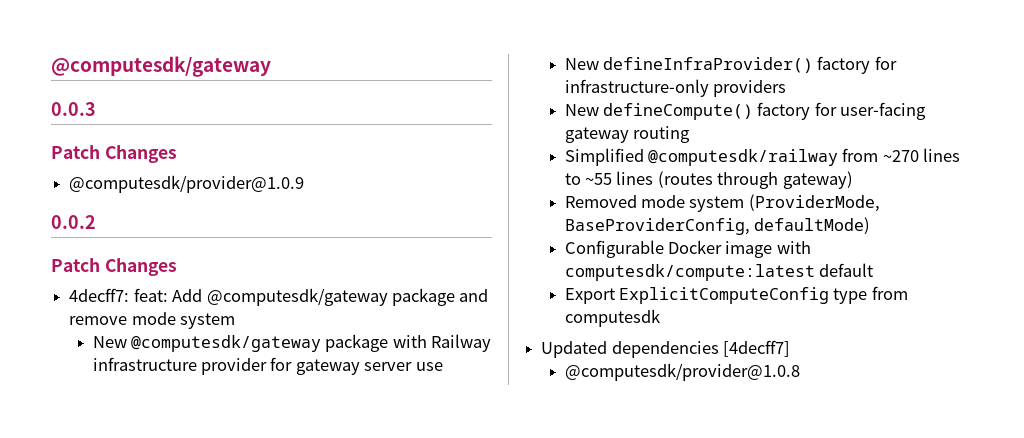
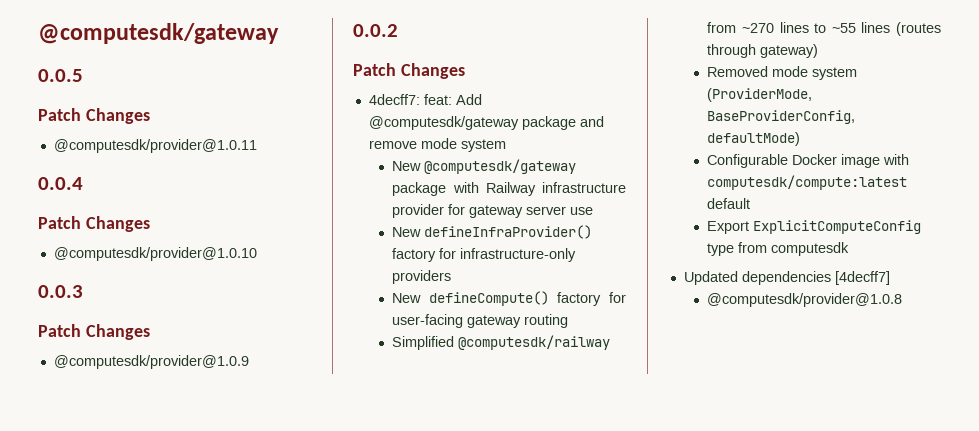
[51,56,271,77] @computesdk/gateway -> [38,23,279,44] [38,69,83,82] [38,108,150,124] [53,139,257,153] [38,177,83,190] [38,216,150,232] [53,247,257,261] @computesdk/gateway // 0.0.5 // Patch Changes // @computesdk/provider@1.0.11 // 0.0.4 // Patch Changes // @computesdk/provider@1.0.10

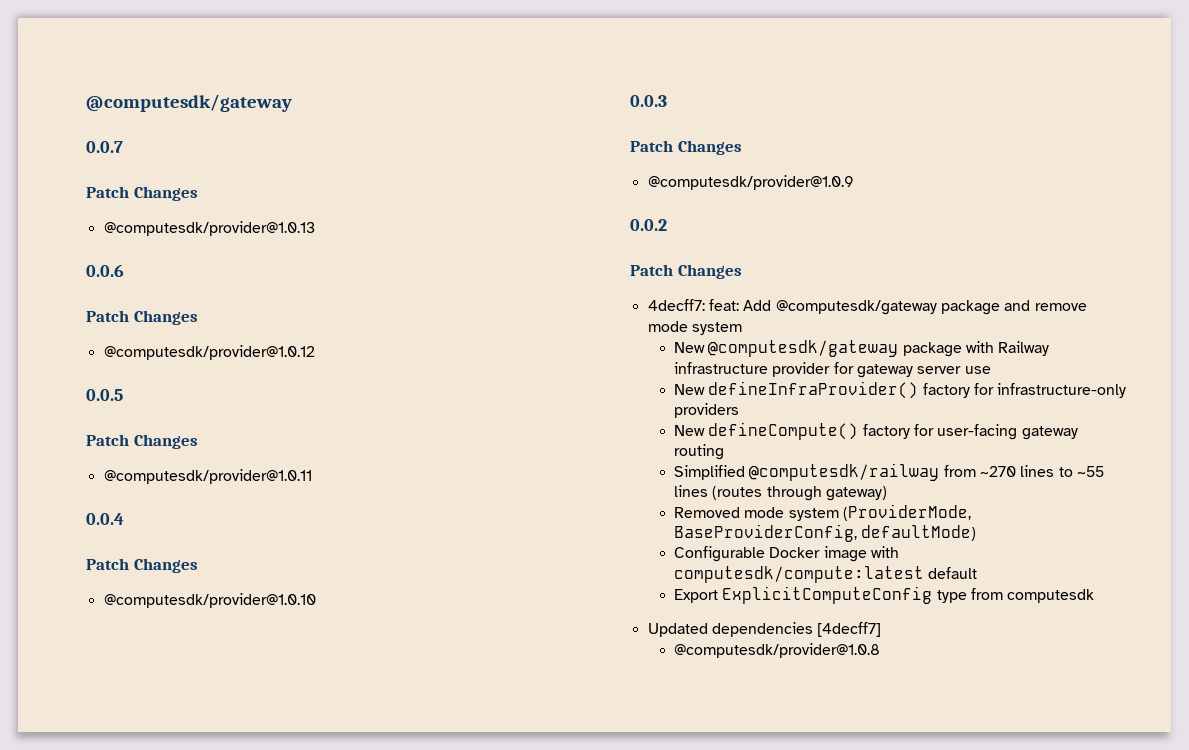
[38,23,279,44] @computesdk/gateway -> [86,94,292,112] [86,141,123,153] [86,186,198,201] [103,221,315,236] [86,264,124,277] [86,310,198,325] [103,345,315,360] @computesdk/gateway // 0.0.7 // Patch Changes // @computesdk/provider@1.0.13 // 0.0.6 // Patch Changes // @computesdk/provider@1.0.12

